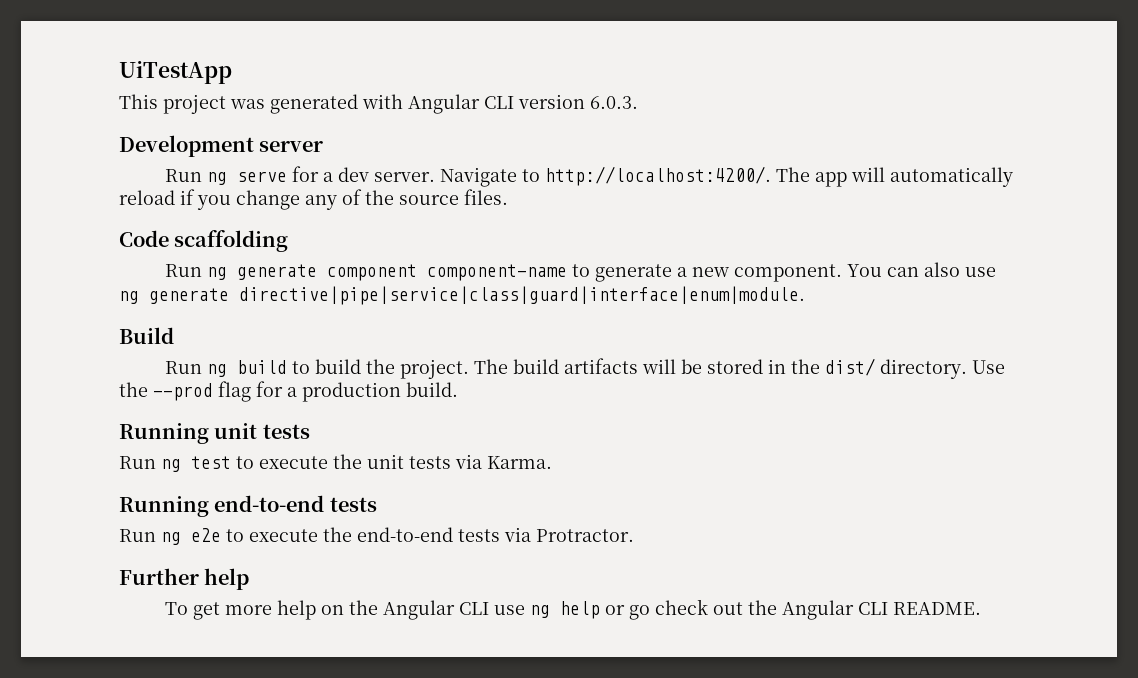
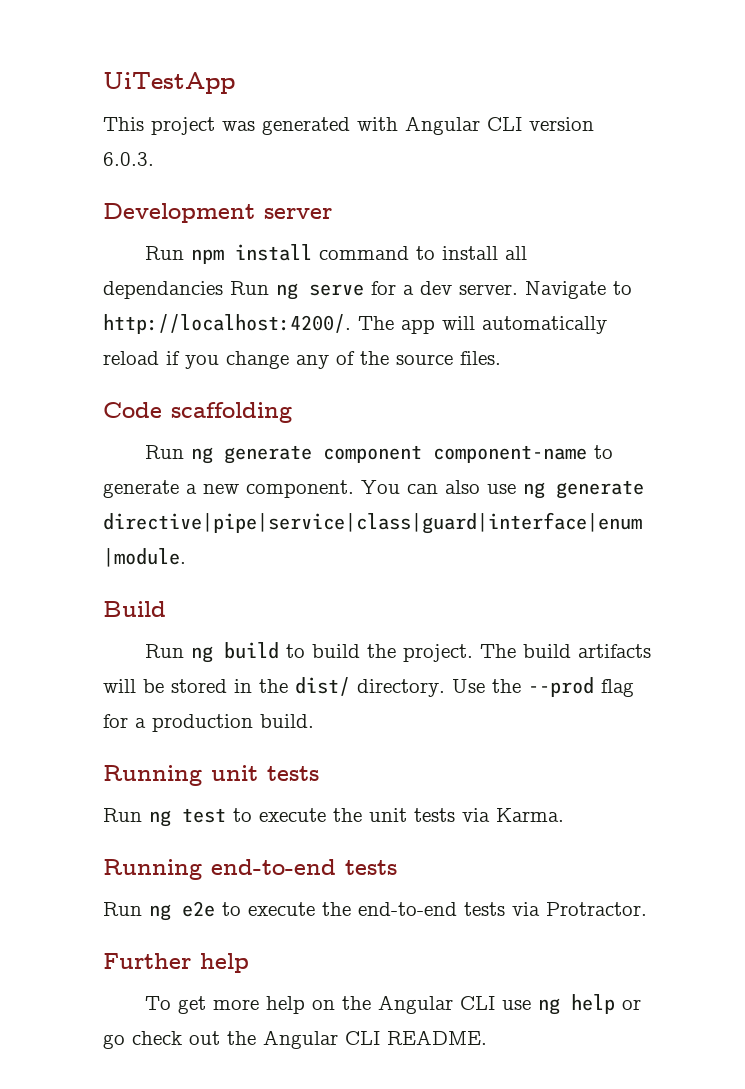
(202, 175) none -> [190,244,527,264] [103,281,269,299] npm install command to install all dependancies Run

